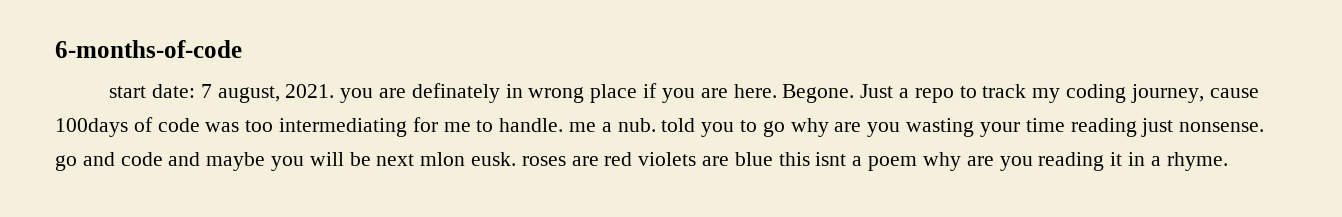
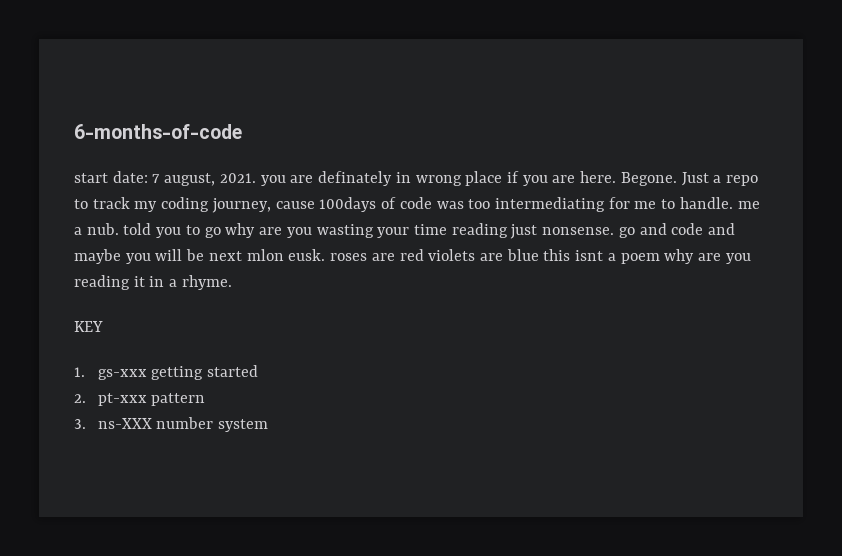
(1228, 161) none -> [74,321,103,332] [74,365,259,380] [74,393,206,406] [74,417,269,432] // KEY // 1. gs-xxx getting started // 2. pt-xxx pattern // 3. ns-XXX number system

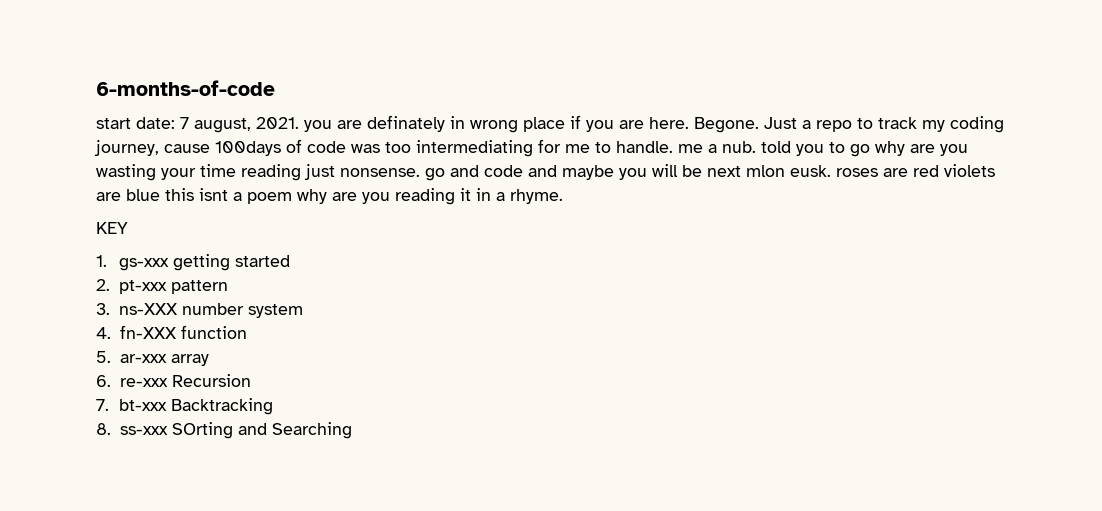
(269, 425) none -> [96,325,247,339] [96,351,209,366] [96,374,251,387] [96,398,274,415] [96,422,352,439] // 4. fn-XXX function // 5. ar-xxx array // 6. re-xxx Recursion // 7. bt-xxx Backtracking // 8. ss-xxx SOrting and Searching

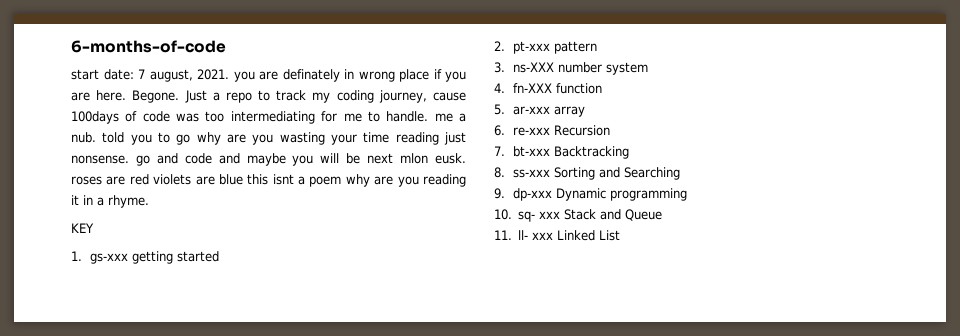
[171,422,233,439] SOrting -> [553,167,595,180] Sorting
(352, 430) none -> [494,188,687,201] [494,209,663,222] [494,230,621,241] // 9. dp-xxx Dynamic programming // 10. sq- xxx Stack and Queue // 11. ll- xxx Linked List

